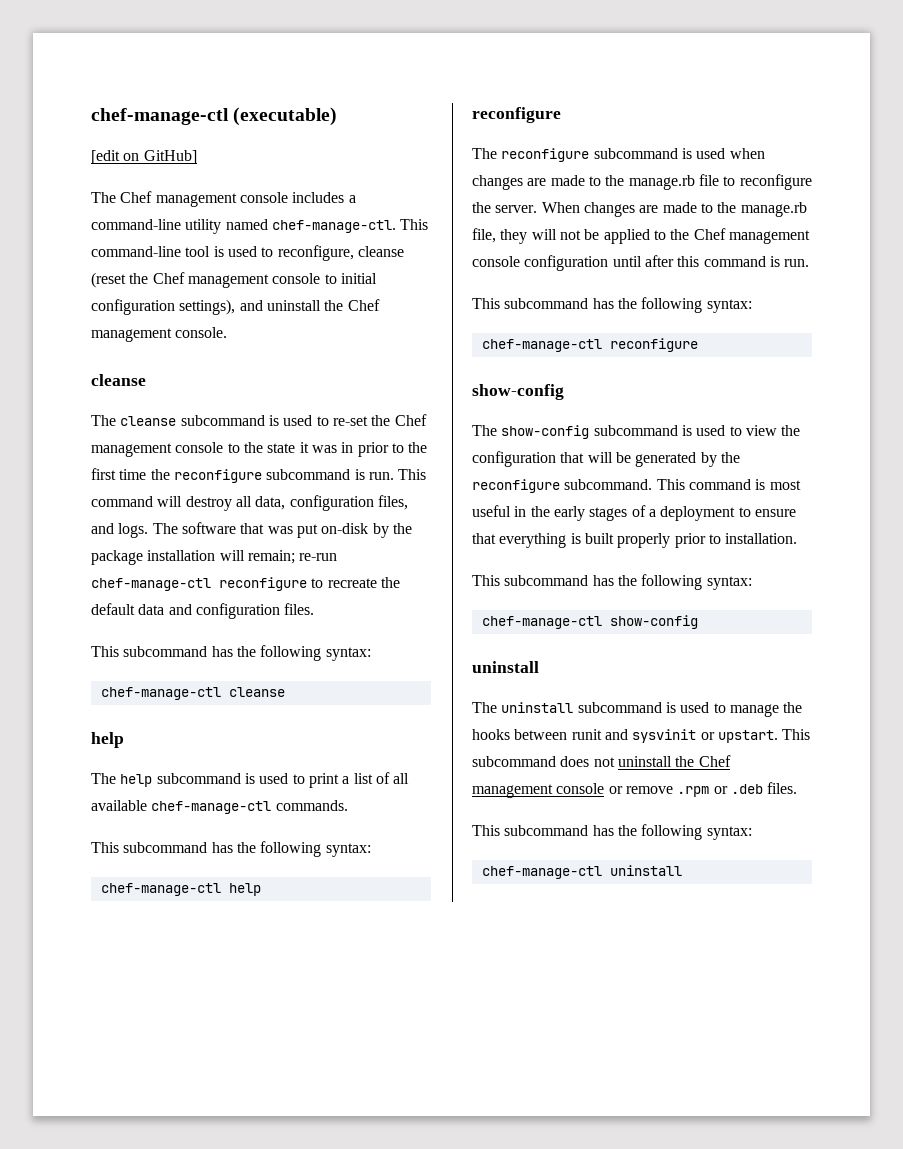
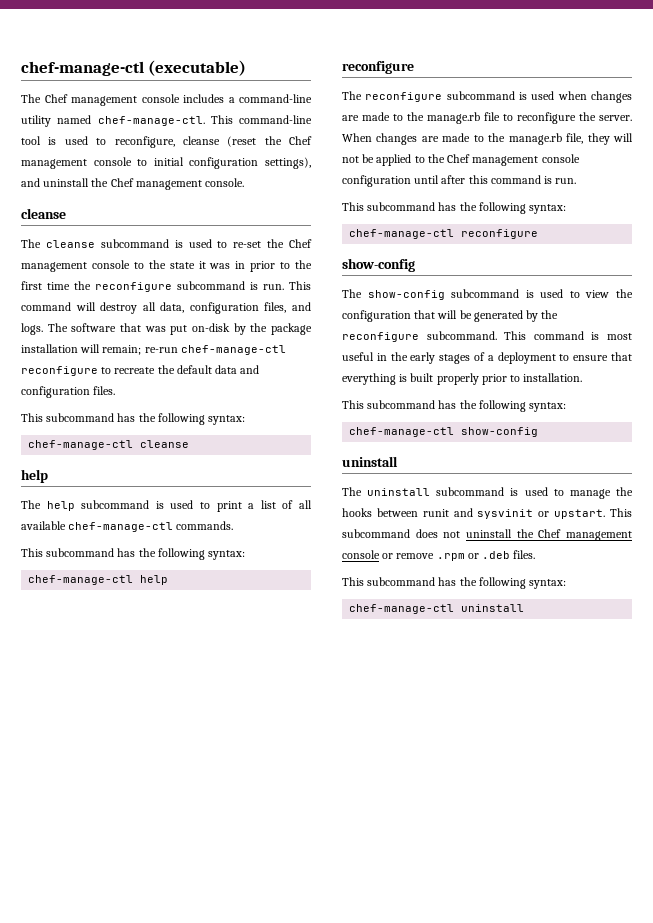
[91,150,197,164] // [edit on GitHub] -> (247, 68) none

